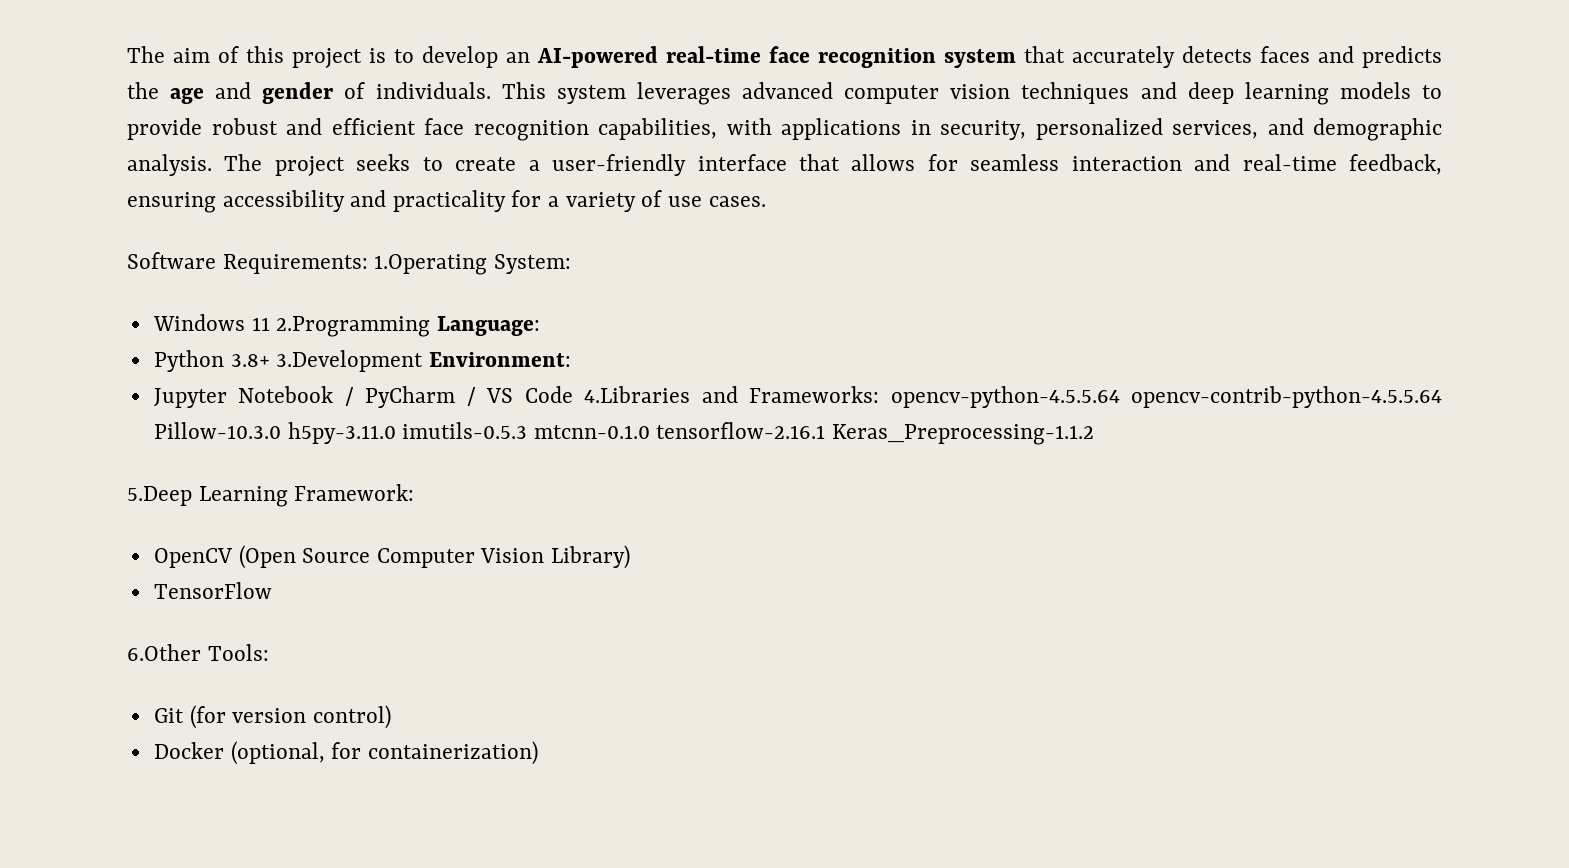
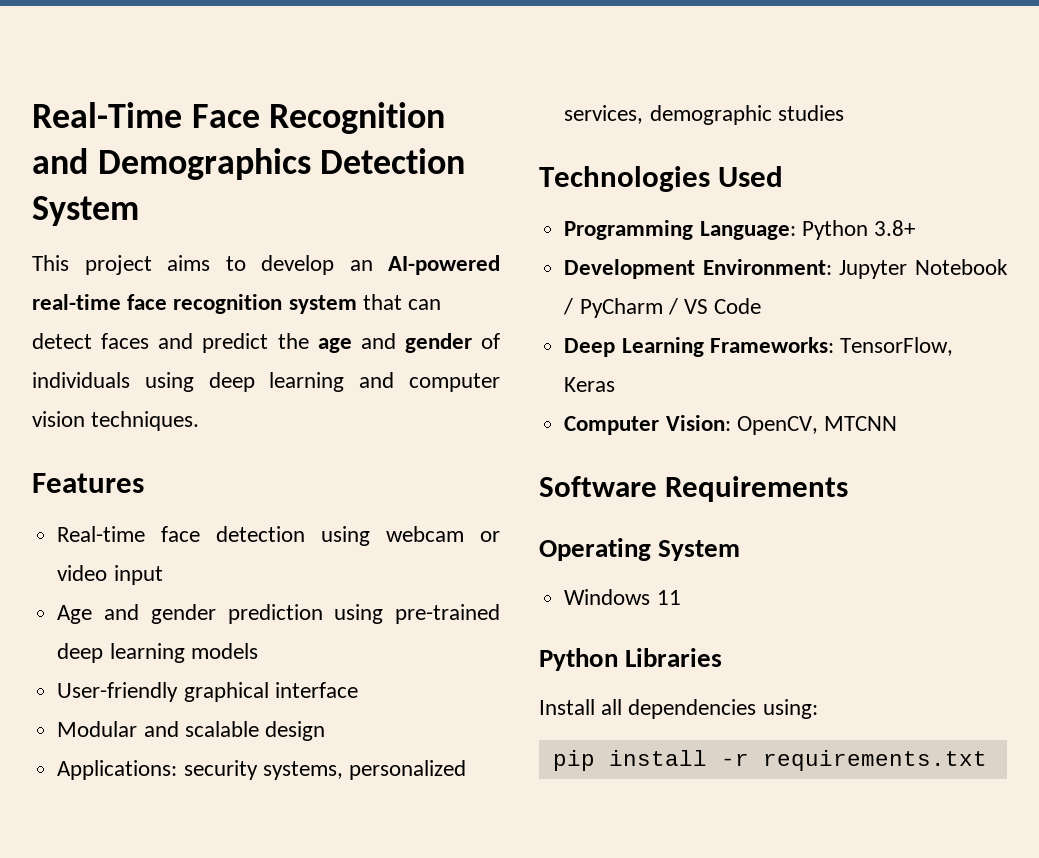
[127,46,386,68] The aim of this project is -> [32,102,446,134] [32,148,466,180] [32,196,139,226] [32,255,210,275] Real-Time Face Recognition and Demographics Detection System // This project aims
[1072,46,1252,68] accurately detects -> [408,299,442,310] [32,333,92,349] can detect
[1362,46,1442,68] predicts -> [202,333,269,353] predict
[375,82,1442,105] [127,118,1442,141] [127,154,1442,176] [127,190,766,213] [127,252,571,275] [152,314,431,337] individuals. This system leverages advanced computer vision techniques and deep learning models to provide robust and efficient face recognition capabilities, with applications in security, personalized services, and demographic analysis. The project seeks to create a user-friendly interface that allows for seamless interaction and real-time feedback, ensuring accessibility and practicality for a variety of use cases. // Software Requirements: 1.Operating System: // Windows 11 2.Programming -> [32,372,501,392] [32,411,200,431] [32,473,144,493] [57,526,500,546] [57,565,163,585] [57,604,500,624] [57,643,258,663] [57,682,358,702] [57,721,325,741] [57,760,466,780] [564,105,844,125] [539,166,784,192] [564,220,694,240] individuals using deep learning and computer vision techniques. // Features // Real-time face detection using webcam or video input // Age and gender prediction using pre-trained deep learning models // User-friendly graphical interface // Modular and scalable design // Applications: security systems, personalized services, demographic studies // Technologies Used // Programming
(540, 326) // -> (796, 230) none
[276,350,424,372] 3.Development -> [564,259,696,279] // Development
(571, 359) // -> (832, 267) none
[584,386,1442,408] [153,422,1095,445] [127,484,415,507] [153,545,631,569] [153,582,272,599] [127,644,269,661] [153,705,391,729] [153,741,538,765] 4.Libraries and Frameworks: opencv-python-4.5.5.64 opencv-contrib-python-4.5.5.64 Pillow-10.3.0 h5py-3.11.0 imutils-0.5.3 mtcnn-0.1.0 tensorflow-2.16.1 Keras_Preprocessing-1.1.2 // 5.Deep Learning Framework: // OpenCV (Open Source Computer Vision Library) // TensorFlow // 6.Other Tools: // Git (for version control) // Docker (optional, for containerization) -> [564,337,953,357] [564,377,616,392] [564,415,897,435] [539,476,849,502] [539,538,741,561] [564,589,681,605] [539,648,723,671] [539,699,818,719] [552,750,987,771] // Deep Learning Frameworks: TensorFlow, Keras // Computer Vision: OpenCV, MTCNN // Software Requirements // Operating System // Windows 11 // Python Libraries // Install all dependencies using: // pip install -r requirements.txt

